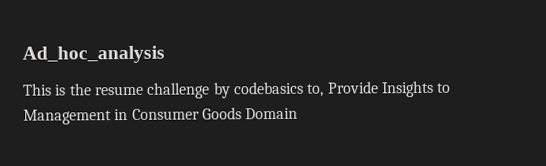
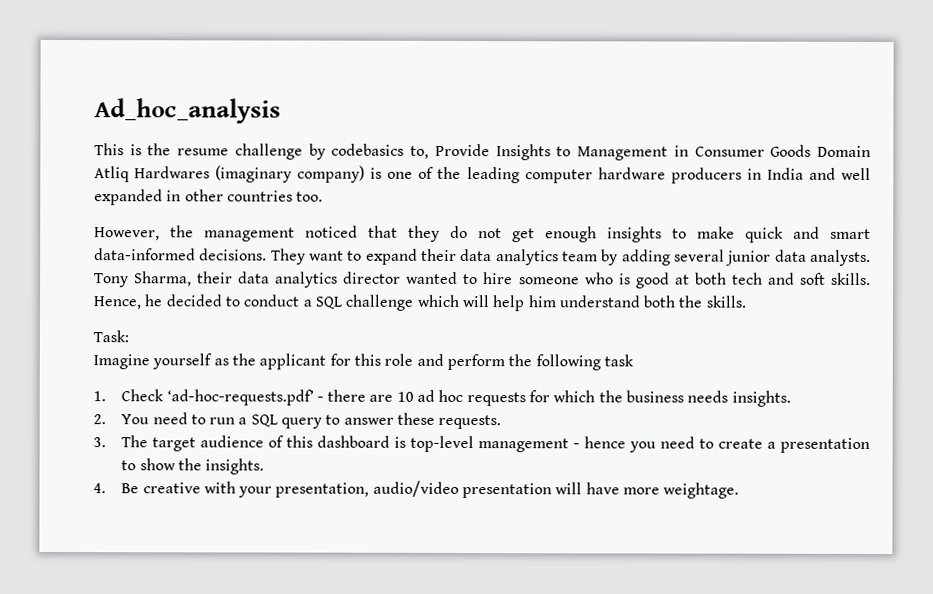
(299, 113) none -> [94,165,872,184] [94,189,324,206] [94,225,871,243] [94,248,872,266] [94,271,871,289] [93,294,747,312] [93,330,129,343] [93,353,634,371] [93,389,791,407] [93,412,502,430] [93,435,871,453] [121,458,265,475] [93,480,740,499] Atliq Hardwares (imaginary company) is one of the leading computer hardware producers in India and well expanded in other countries too. // However, the management noticed that they do not get enough insights to make quick and smart data-informed decisions. They want to expand their data analytics team by adding several junior data analysts. Tony Sharma, their data analytics director wanted to hire someone who is good at both tech and soft skills. Hence, he decided to conduct a SQL challenge which will help him understand both the skills. // Task: // Imagine yourself as the applicant for this role and perform the following task // 1. Check ‘ad-hoc-requests.pdf’ - there are 10 ad hoc requests for which the business needs insights. // 2. You need to run a SQL query to answer these requests. // 3. The target audience of this dashboard is top-level management - hence you need to create a presentation to show the insights. // 4. Be creative with your presentation, audio/video presentation will have more weightage.

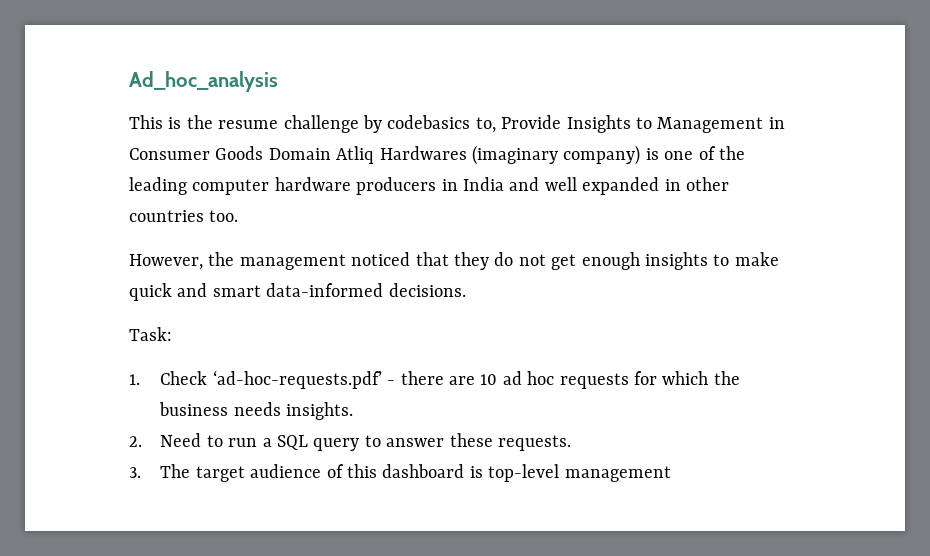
[270,248,872,266] [94,271,871,289] [93,294,747,312] [93,330,129,343] [93,353,634,371] They want to expand their data analytics team by adding several junior data analysts. Tony Sharma, their data analytics director wanted to hire someone who is good at both tech and soft skills. Hence, he decided to conduct a SQL challenge which will help him understand both the skills. // Task: // Imagine yourself as the applicant for this role and perform the following task -> [129,327,172,341] // Task:
[121,412,188,425] You need -> [160,433,202,447] Need
[573,436,871,453] [121,458,265,475] [93,480,740,499] - hence you need to create a presentation to show the insights. // 4. Be creative with your presentation, audio/video presentation will have more weightage. -> (671, 474) none

